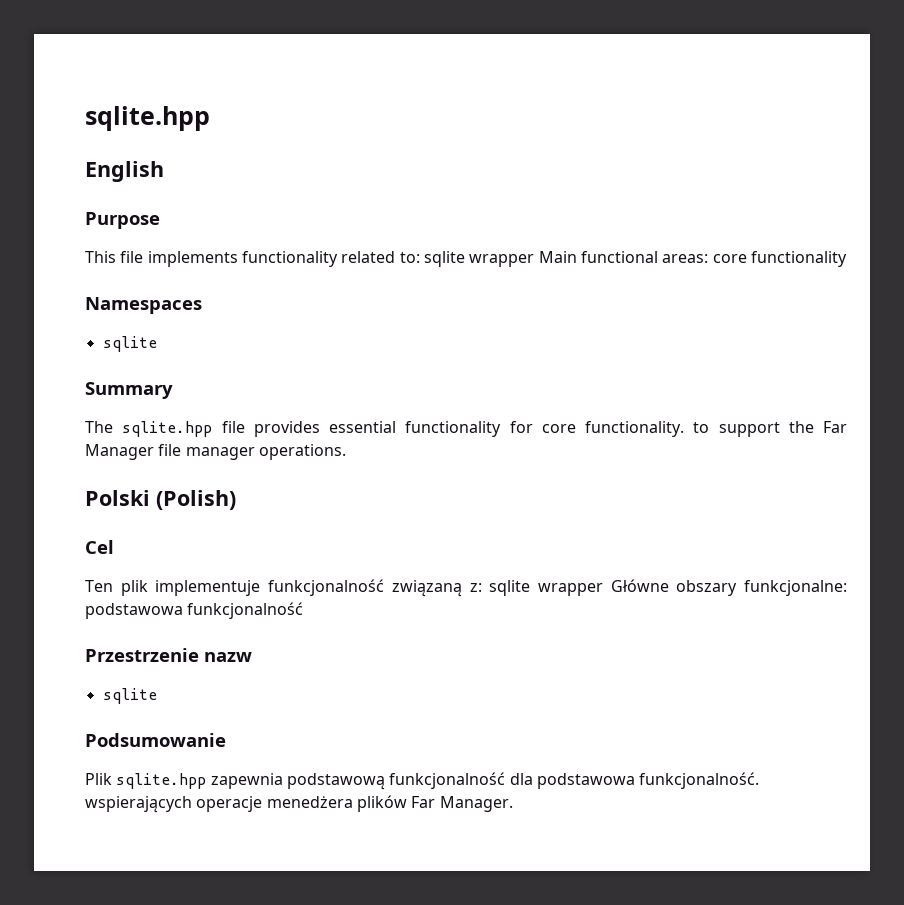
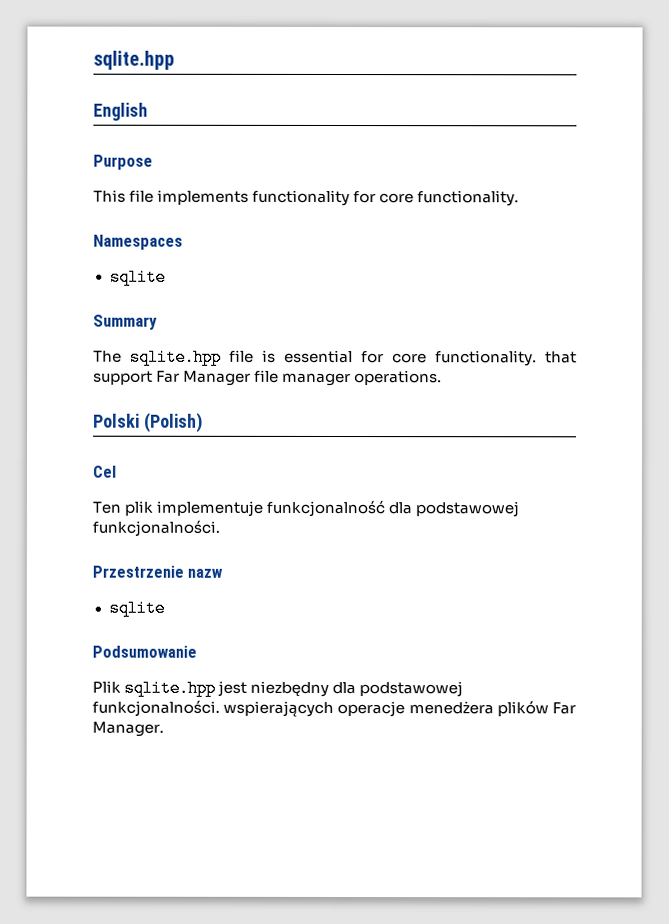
[341,251,847,267] related to: sqlite wrapper Main functional areas: core functionality -> [353,190,520,207] for core functionality.
[253,421,814,437] provides essential functionality for core functionality. to support the -> [262,349,577,367] [93,370,153,385] is essential for core functionality. that support
[391,579,848,597] [85,602,304,619] związaną z: sqlite wrapper Główne obszary funkcjonalne: podstawowa funkcjonalność -> [388,501,520,518] [92,519,220,537] dla podstawowej funkcjonalności.
[210,772,760,790] zapewnia podstawową funkcjonalność dla podstawowa funkcjonalność. -> [217,680,464,698] [92,699,220,717] jest niezbędny dla podstawowej funkcjonalności.

